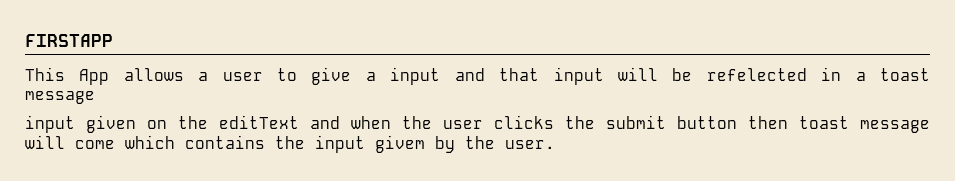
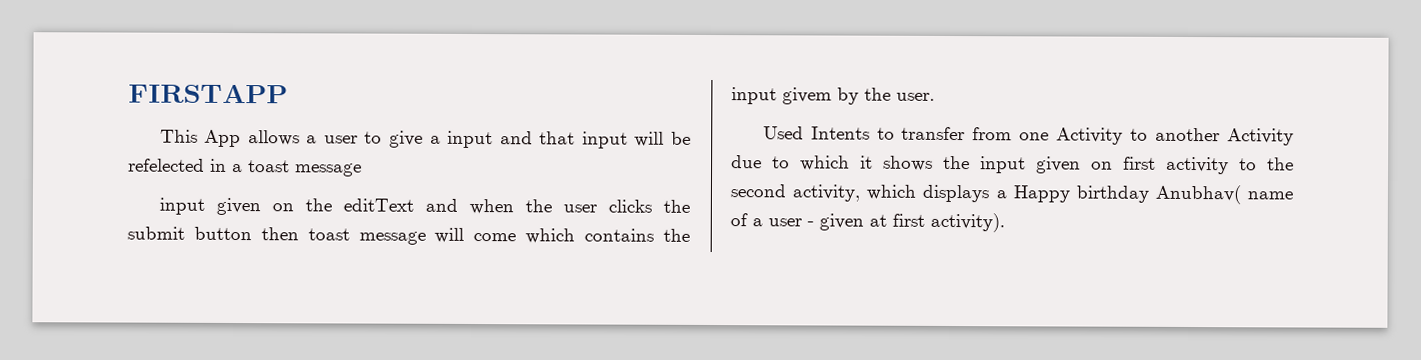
(555, 144) none -> [762,126,1294,146] [731,155,1294,175] [730,184,1293,205] [730,212,1005,233] // Used Intents to transfer from one Activity to another Activity due to which it shows the input given on first activity to the second activity, which displays a Happy birthday Anubhav( name of a user - given at first activity).

